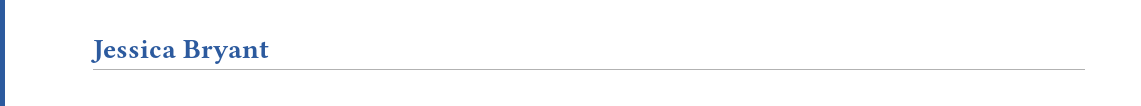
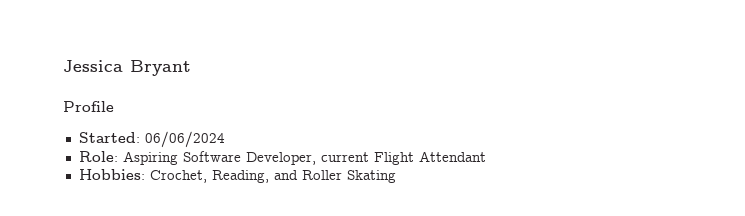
(270, 52) none -> [63,101,114,112] [78,131,225,148] [78,151,486,165] [78,169,396,183] // Profile // Started: 06/06/2024 // Role: Aspiring Software Developer, current Flight Attendant // Hobbies: Crochet, Reading, and Roller Skating

